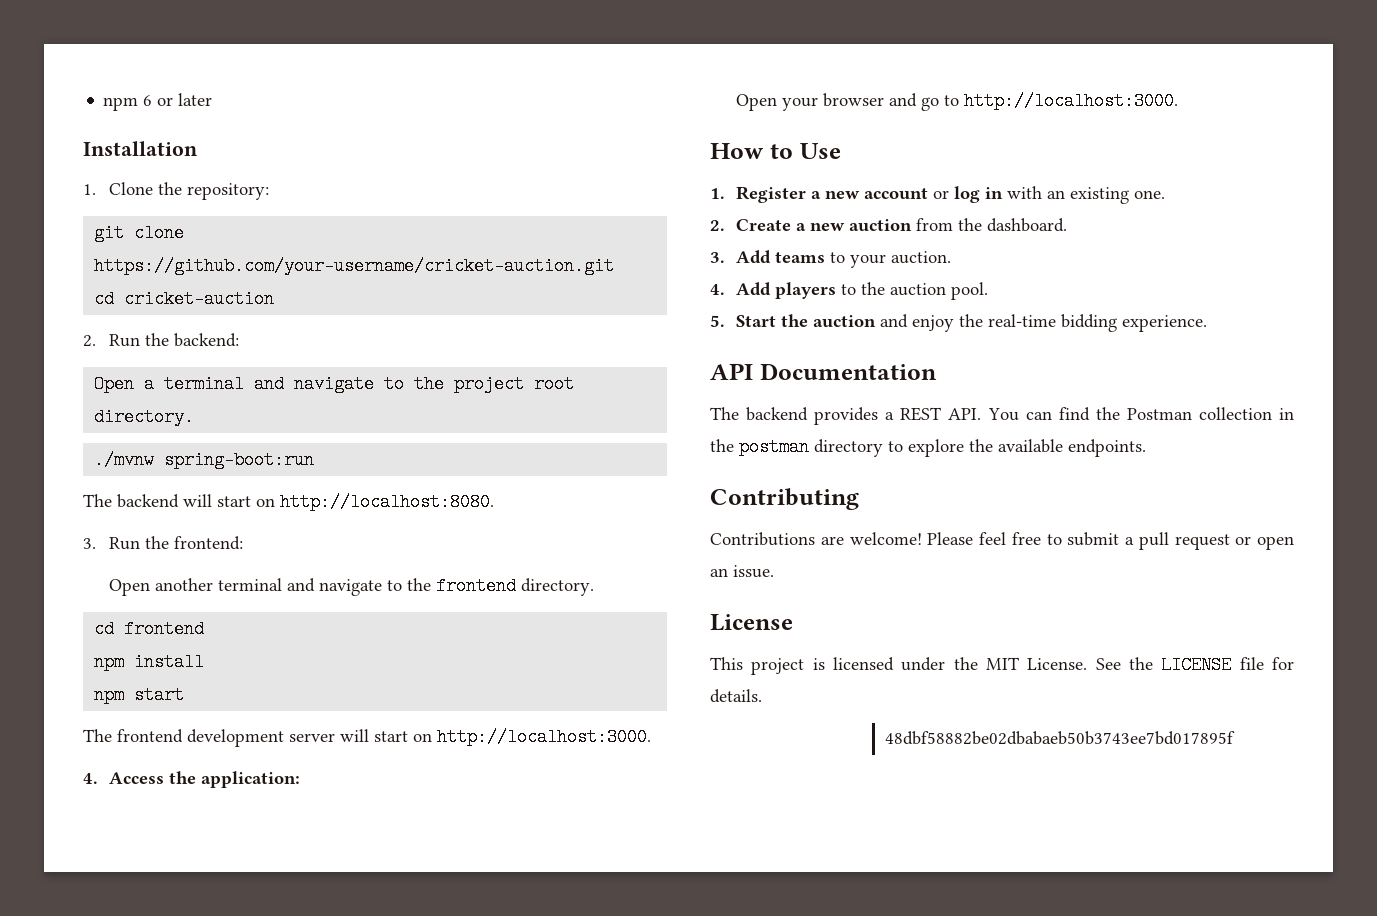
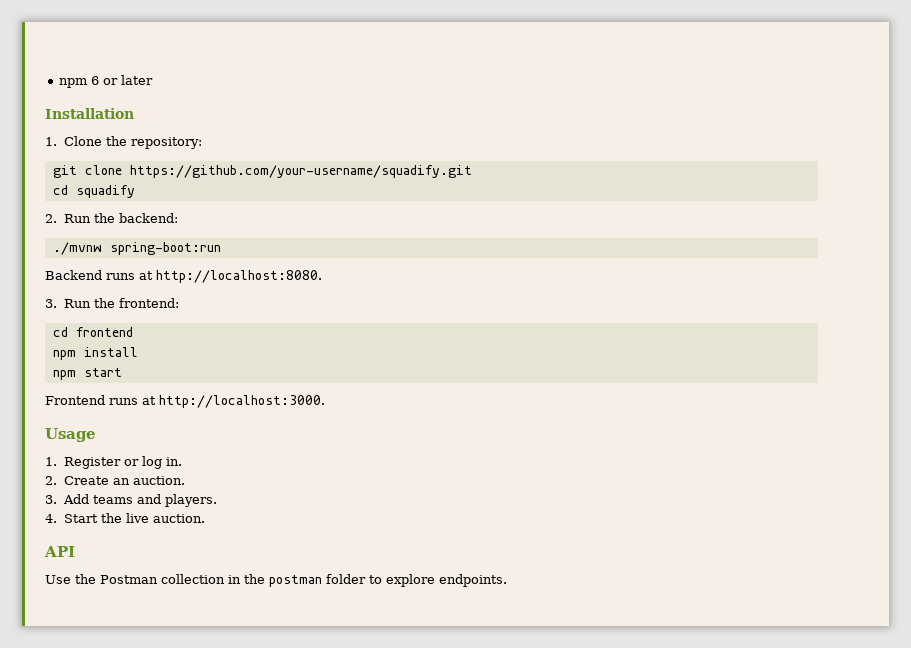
[94,257,615,275] [94,290,275,308] https://github.com/your-username/cricket-auction.git // cd cricket-auction -> [129,165,472,178] [52,185,135,198] https://github.com/your-username/squadify.git // cd squadify
[94,375,575,393] [94,408,195,426] [94,451,315,469] [83,494,275,508] Open a terminal and navigate to the project root directory. // ./mvnw spring-boot:run // The backend will start on -> [52,242,221,255] [45,270,153,280] ./mvnw spring-boot:run // Backend runs at
[109,577,595,596] // Open another terminal and navigate to the frontend directory. -> (179, 303) none
[83,728,651,747] [83,771,301,788] [736,92,1179,111] [710,143,841,159] [710,186,1166,204] [710,218,1068,232] [710,250,952,268] [710,282,989,300] [710,314,1208,332] [710,363,937,380] [710,407,1090,425] The frontend development server will start on http://localhost:3000. // 4. Access the application: // Open your browser and go to http://localhost:3000. // How to Use // 1. Register a new account or log in with an existing one. // 2. Create a new auction from the dashboard. // 3. Add teams to your auction. // 4. Add players to the auction pool. // 5. Start the auction and enjoy the real-time bidding experience. // API Documentation // The backend provides a REST API. You can find -> [45,395,325,408] [45,428,96,442] [45,456,182,469] [45,476,185,485] [45,494,217,507] [45,513,205,523] [44,546,75,557] [45,575,71,584] Frontend runs at http://localhost:3000. // Usage // 1. Register or log in. // 2. Create an auction. // 3. Add teams and players. // 4. Start the live auction. // API // Use
[814,439,883,457] directory -> [326,574,366,584] folder
[969,439,1063,453] the available -> (435, 580) none
[710,488,859,510] [710,532,1294,550] [710,565,774,578] [710,614,793,631] [710,656,1294,675] [710,689,762,703] [885,731,1236,745] // Contributing // Contributions are welcome! Please feel free to submit a pull request or open an issue. // License // This project is licensed under the MIT License. See the LICENSE file for details. // 48dbf58882be02dbabaeb50b3743ee7bd017895f -> (507, 580) none

